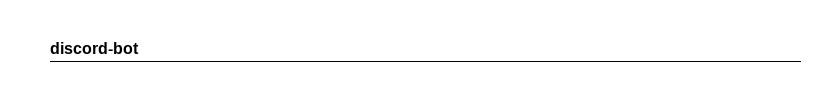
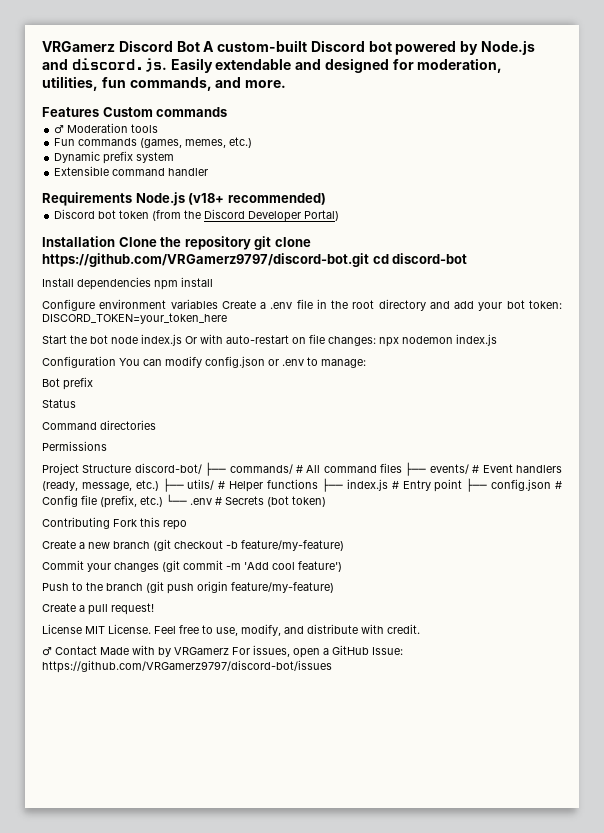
[50,42,139,54] discord-bot -> [42,40,536,55] [42,58,503,73] [42,76,287,91] [42,107,228,117] [54,123,159,134] [54,137,253,148] [54,151,175,164] [54,166,209,176] [42,192,326,206] [54,209,340,222] [42,236,311,250] [42,253,468,267] [42,277,213,290] [42,299,562,311] [42,313,227,324] [42,334,497,347] [42,356,366,368] [42,377,93,390] [42,399,76,408] [42,420,156,430] [42,441,107,451] [42,462,562,476] [42,478,563,492] [42,494,326,508] [42,517,187,530] [42,539,344,551] [42,560,342,572] [42,581,334,594] [42,603,154,615] [42,624,420,636] [42,645,403,658] [42,660,332,673] VRGamerz Discord Bot A custom-built Discord bot powered by Node.js and discord.js. Easily extendable and designed for moderation, utilities, fun commands, and more. // Features Custom commands // ♂ Moderation tools // Fun commands (games, memes, etc.) // Dynamic prefix system // Extensible command handler // Requirements Node.js (v18+ recommended) // Discord bot token (from the Discord Developer Portal) // Installation Clone the repository git clone https://github.com/VRGamerz9797/discord-bot.git cd discord-bot // Install dependencies npm install // Configure environment variables Create a .env file in the root directory and add your bot token: DISCORD_TOKEN=your_token_here // Start the bot node index.js Or with auto-restart on file changes: npx nodemon index.js // Configuration You can modify config.json or .env to manage: // Bot prefix // Status // Command directories // Permissions // Project Structure discord-bot/ ├── commands/ # All command files ├── events/ # Event handlers (ready, message, etc.) ├── utils/ # Helper functions ├── index.js # Entry point ├── config.json # Config file (prefix, etc.) └── .env # Secrets (bot token) // Contributing Fork this repo // Create a new branch (git checkout -b feature/my-feature) // Commit your changes (git commit -m 'Add cool feature') // Push to the branch (git push origin feature/my-feature) // Create a pull request! // License MIT License. Feel free to use, modify, and distribute with credit. // ♂ Contact Made with by VRGamerz For issues, open a GitHub Issue: https://github.com/VRGamerz9797/discord-bot/issues

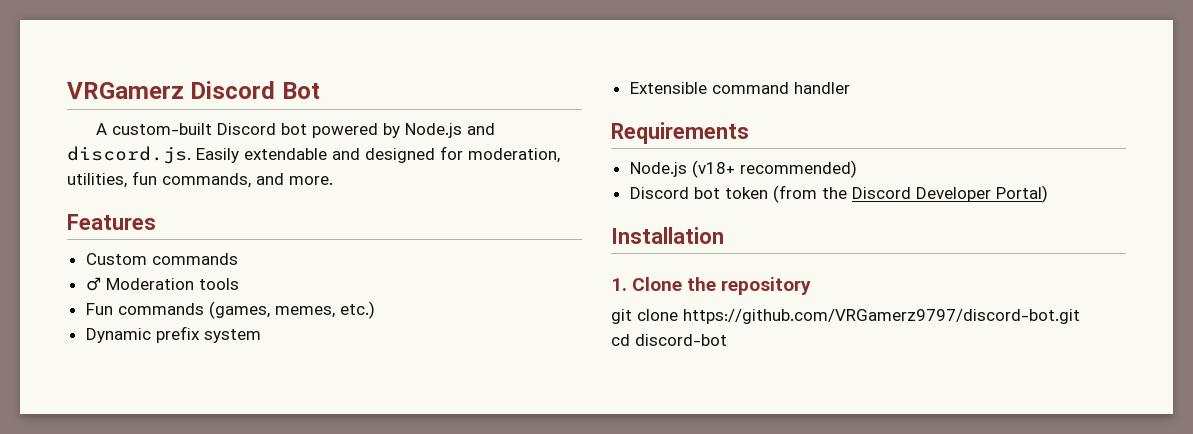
(200, 46) none -> (320, 90) //
(99, 112) none -> (156, 222) //
(132, 199) none -> (749, 133) //
(115, 241) none -> [611,278,627,291] // 1.
(251, 243) none -> (812, 286) //
(369, 260) none -> (1080, 316) //
[42,277,213,290] [42,299,562,311] [42,313,227,324] [42,334,497,347] [42,356,366,368] [42,377,93,390] [42,399,76,408] [42,420,156,430] [42,441,107,451] [42,462,562,476] [42,478,563,492] [42,494,326,508] [42,517,187,530] [42,539,344,551] [42,560,342,572] [42,581,334,594] [42,603,154,615] [42,624,420,636] [42,645,403,658] [42,660,332,673] // Install dependencies npm install // Configure environment variables Create a .env file in the root directory and add your bot token: DISCORD_TOKEN=your_token_here // Start the bot node index.js Or with auto-restart on file changes: npx nodemon index.js // Configuration You can modify config.json or .env to manage: // Bot prefix // Status // Command directories // Permissions // Project Structure discord-bot/ ├── commands/ # All command files ├── events/ # Event handlers (ready, message, etc.) ├── utils/ # Helper functions ├── index.js # Entry point ├── config.json # Config file (prefix, etc.) └── .env # Secrets (bot token) // Contributing Fork this repo // Create a new branch (git checkout -b feature/my-feature) // Commit your changes (git commit -m 'Add cool feature') // Push to the branch (git push origin feature/my-feature) // Create a pull request! // License MIT License. Feel free to use, modify, and distribute with credit. // ♂ Contact Made with by VRGamerz For issues, open a GitHub Issue: https://github.com/VRGamerz9797/discord-bot/issues -> (727, 340) none

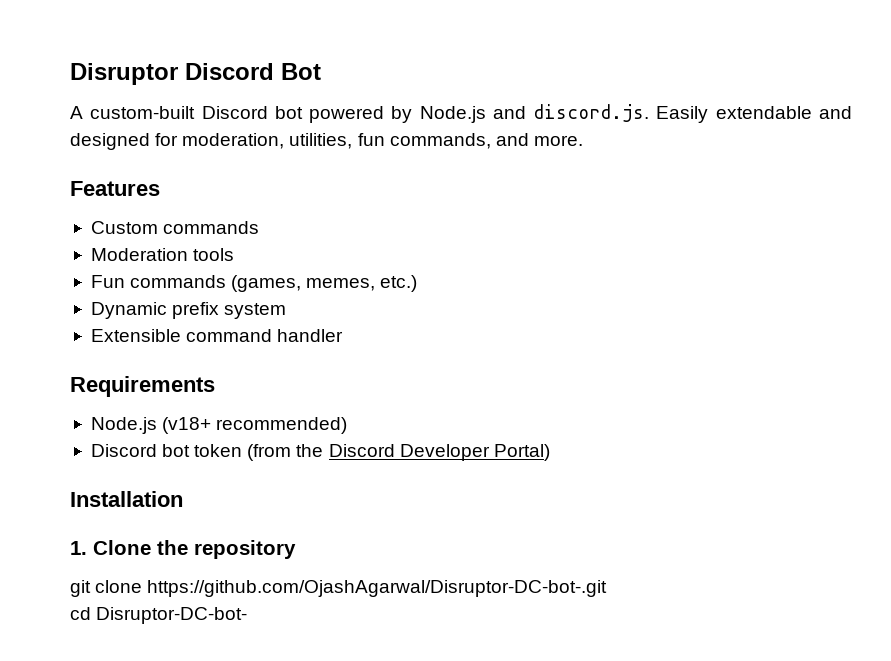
[67,82,184,99] VRGamerz -> [70,63,178,85] Disruptor
[85,277,101,291] ♂ -> (260, 227) none
[683,309,1080,324] https://github.com/VRGamerz9797/discord-bot.git -> [147,580,608,597] https://github.com/OjashAgarwal/Disruptor-DC-bot-.git
[635,334,727,346] discord-bot -> [96,607,248,624] Disruptor-DC-bot-

